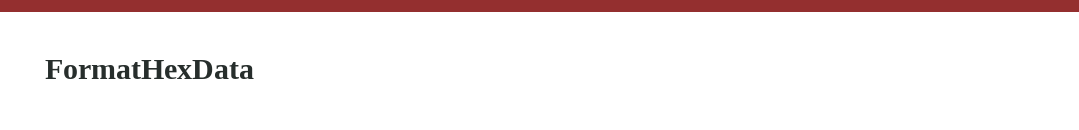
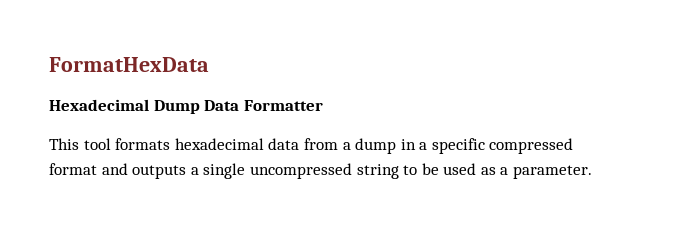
(254, 69) none -> [49,99,323,114] [49,138,574,154] [49,163,593,179] // Hexadecimal Dump Data Formatter // This tool formats hexadecimal data from a dump in a specific compressed format and outputs a single uncompressed string to be used as a parameter.

